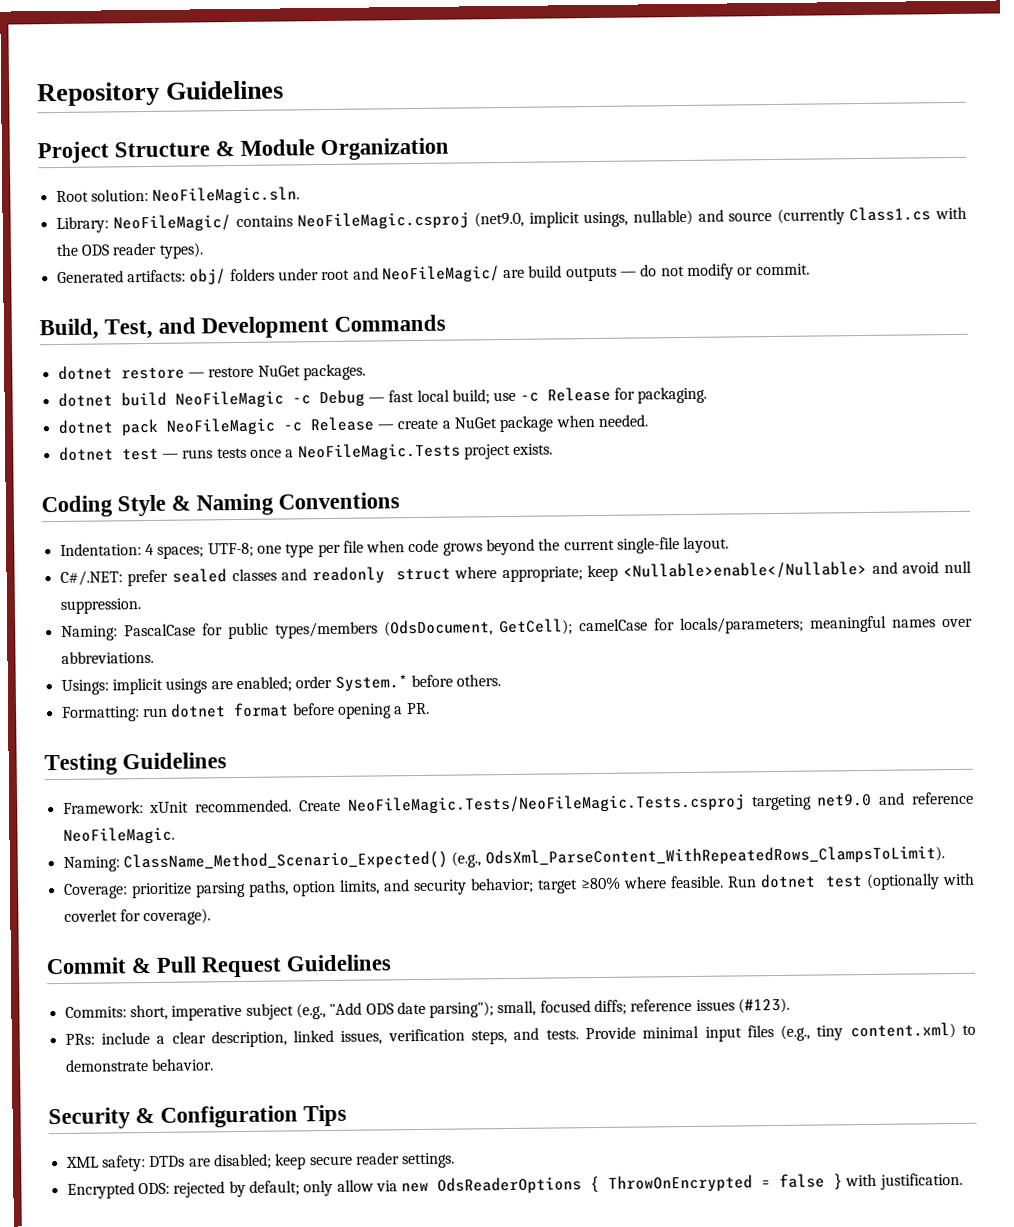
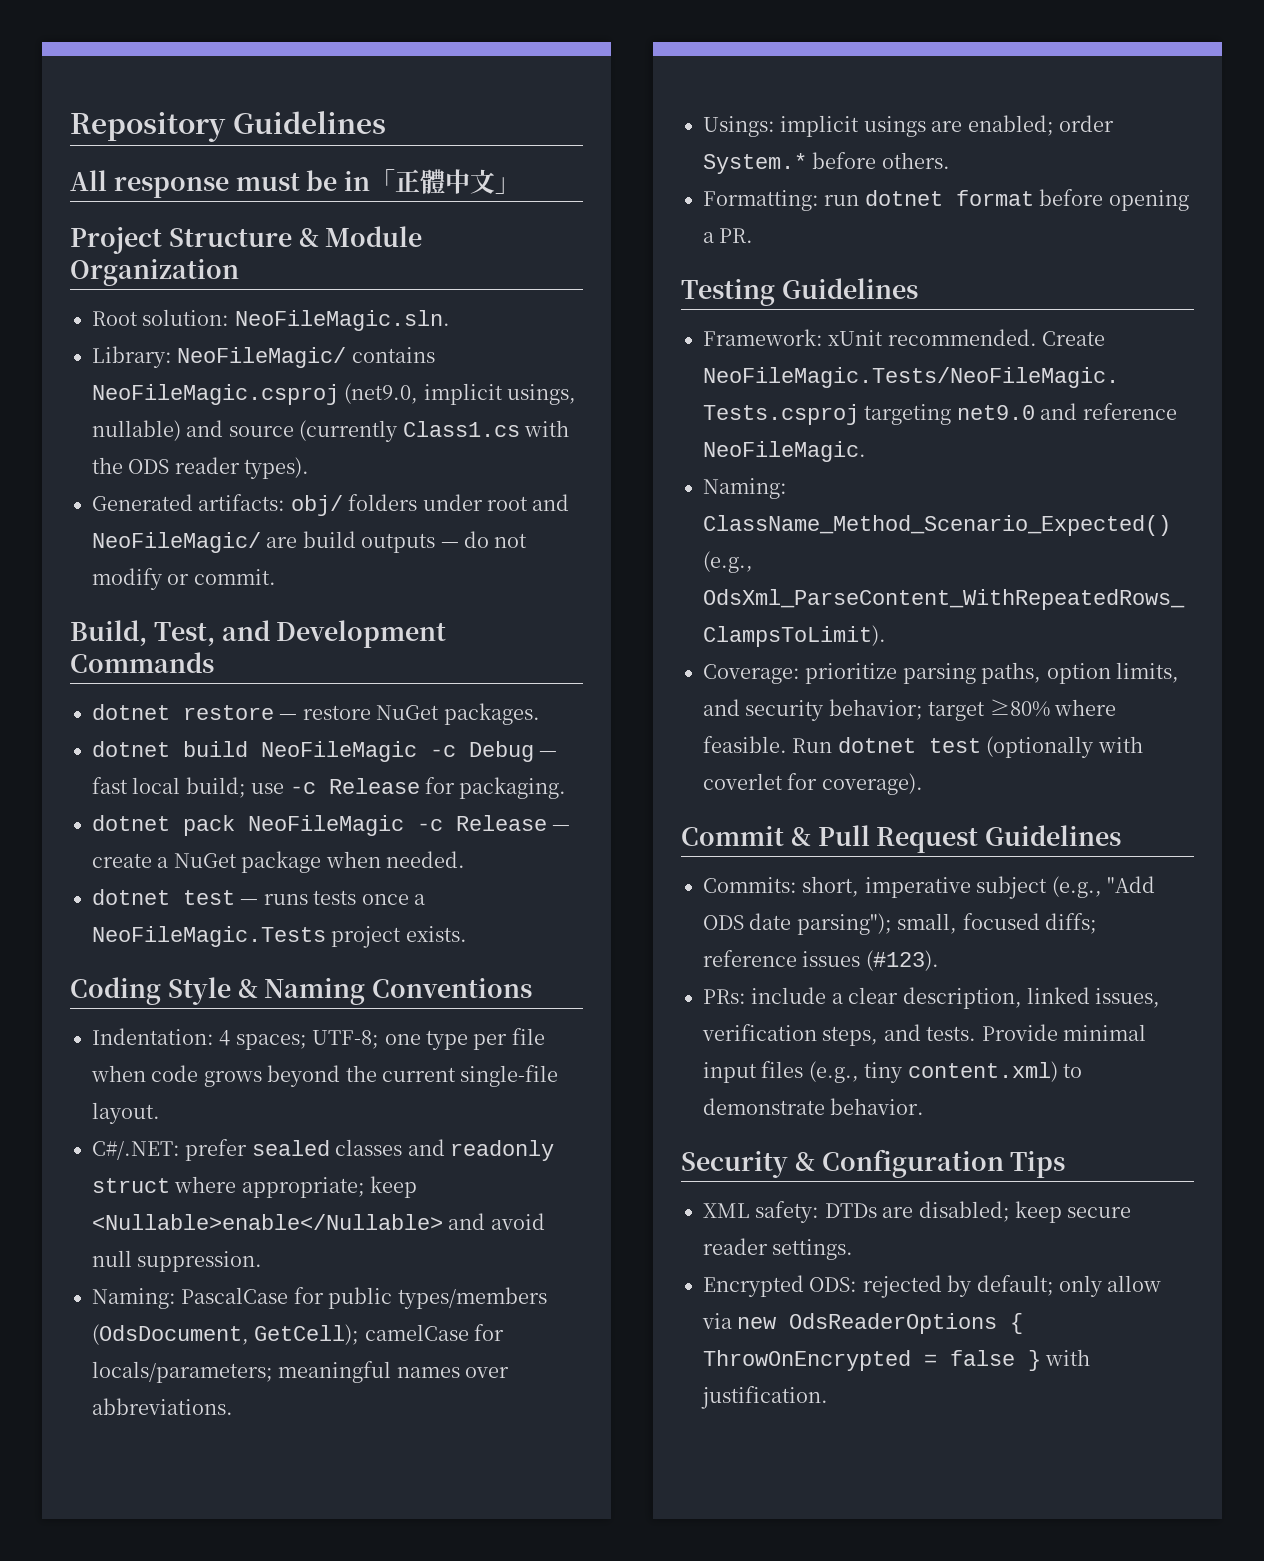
(285, 90) none -> [70,169,520,198] // All response must be in「正體中文」

